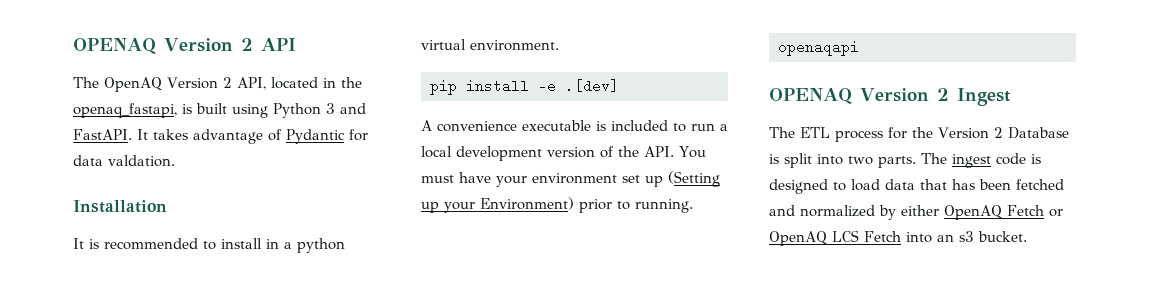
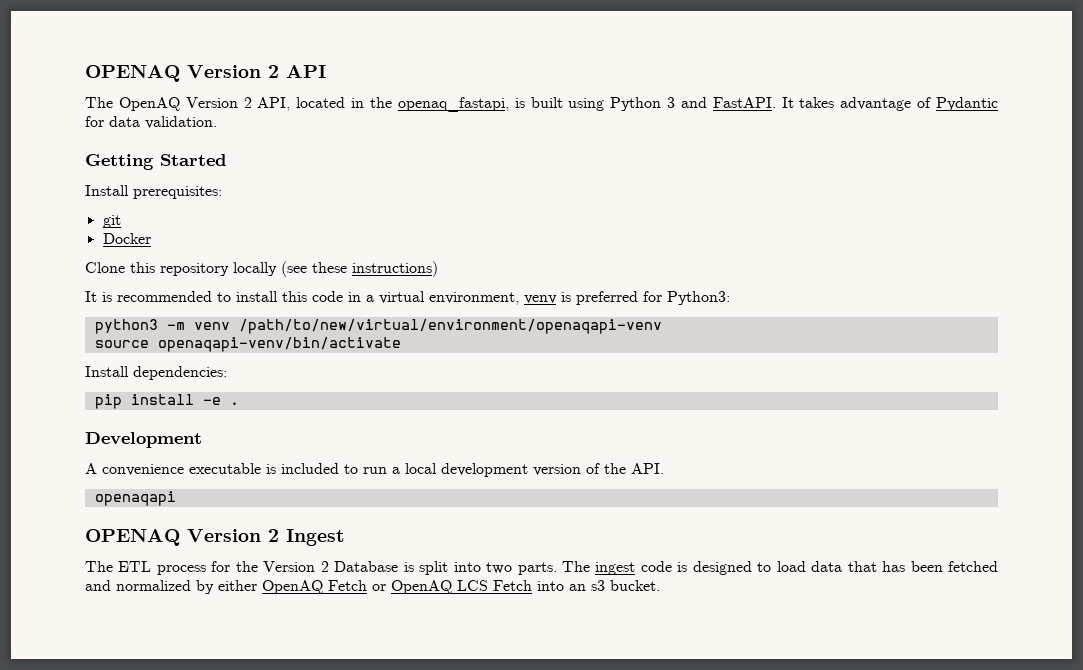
[108,155,175,167] [73,200,167,213] valdation. // Installation -> [145,116,217,129] [85,154,226,170] [85,185,222,199] [102,215,121,228] [102,233,151,244] [85,261,438,277] validation. // Getting Started // Install prerequisites: // git // Docker // Clone this repository locally (see these instructions)
[266,238,345,253] [421,39,559,51] in a python virtual environment. -> [282,291,730,305] [94,319,662,334] [94,337,401,352] [85,366,227,380] this code in a virtual environment, venv is preferred for Python3: // python3 -m venv /path/to/new/virtual/environment/openaqapi-venv // source openaqapi-venv/bin/activate // Install dependencies:
[565,79,619,93] .[dev] -> [229,402,239,405] [85,432,202,448] . // Development
[679,146,706,158] [421,171,720,187] [421,197,693,213] You must have your environment set up (Setting up your Environment) prior to running. -> (664, 468) none

